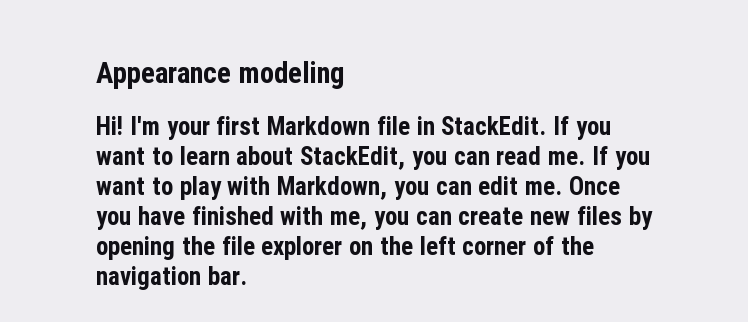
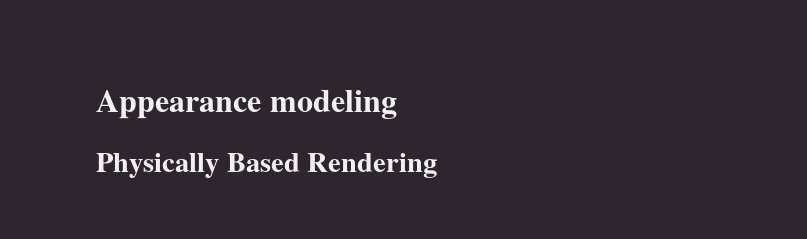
[96,116,611,140] [96,146,650,170] [96,176,620,200] [96,206,653,230] [96,236,594,260] [96,266,247,290] Hi! I'm your first Markdown file in StackEdit. If you want to learn about StackEdit, you can read me. If you want to play with Markdown, you can edit me. Once you have finished with me, you can create new files by opening the file explorer on the left corner of the navigation bar. -> [96,153,438,178] Physically Based Rendering

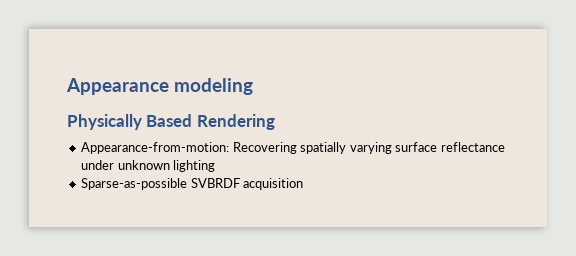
(438, 165) none -> [81,142,505,154] [81,160,216,172] [81,178,304,190] // Appearance-from-motion: Recovering spatially varying surface reflectance under unknown lighting // Sparse-as-possible SVBRDF acquisition

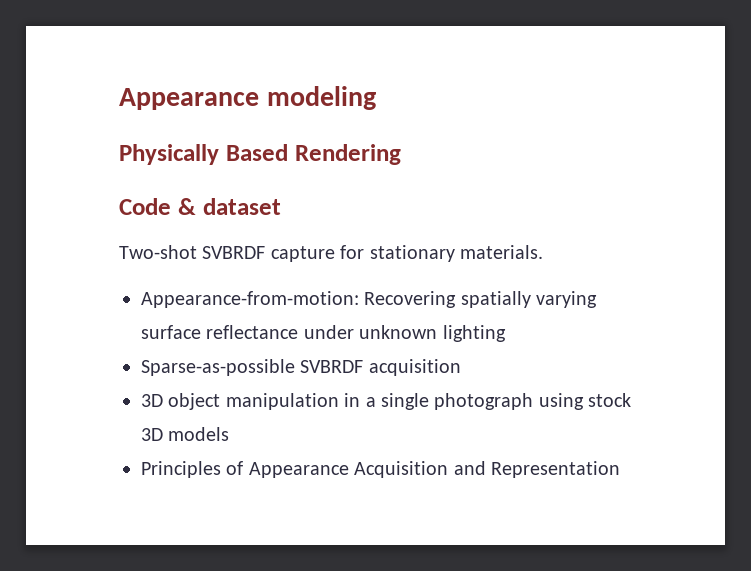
(275, 122) none -> [119,198,281,215] [119,245,543,262] // Code & dataset // Two-shot SVBRDF capture for stationary materials.
(304, 184) none -> [141,393,632,410] [141,427,230,441] [141,461,620,478] // 3D object manipulation in a single photograph using stock 3D models // Principles of Appearance Acquisition and Representation

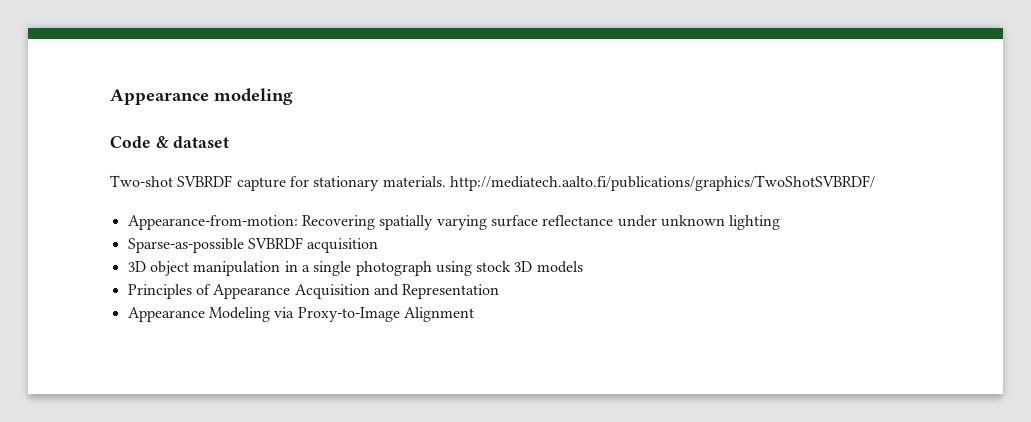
[119,144,401,165] // Physically Based Rendering -> (293, 96) none
(543, 252) none -> [449,175,875,191] http://mediatech.aalto.fi/publications/graphics/TwoShotSVBRDF/
(620, 469) none -> [127,307,474,322] // Appearance Modeling via Proxy-to-Image Alignment

